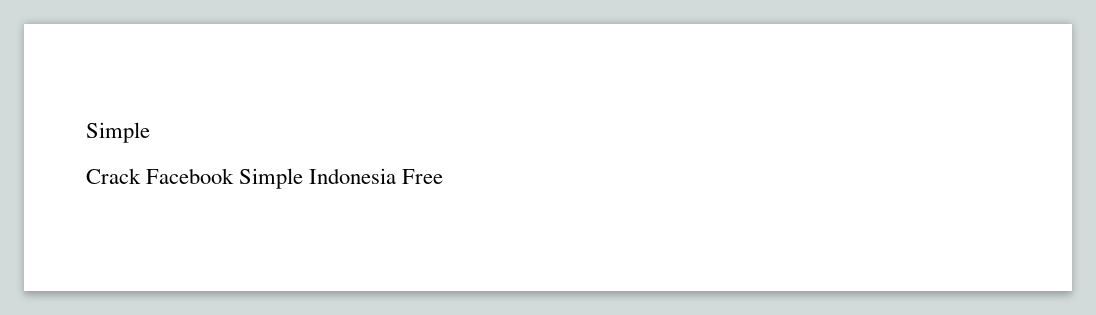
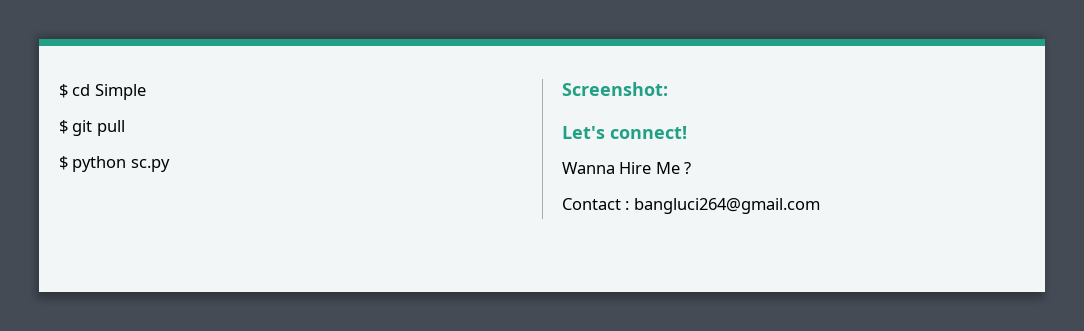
(86, 132) none -> [59,84,91,98] $ cd
[86,168,444,189] Crack Facebook Simple Indonesia Free -> [59,120,125,136] [59,156,170,172] [562,82,668,96] [562,126,687,139] [562,162,692,174] [562,198,820,214] $ git pull // $ python sc.py // Screenshot: // Let's connect! // Wanna Hire Me ? // Contact : bangluci264@gmail.com

